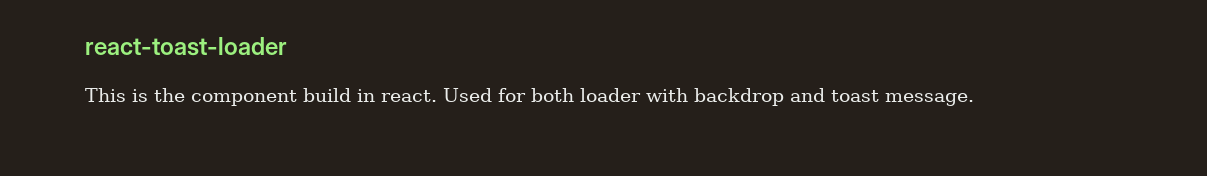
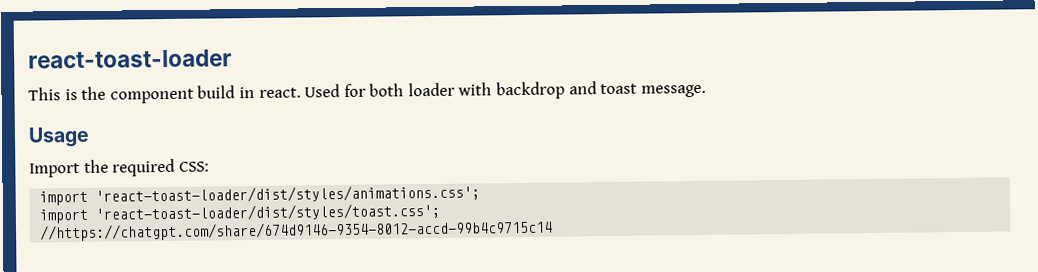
(974, 99) none -> [28,126,90,148] [29,158,209,178] [39,184,481,206] [39,202,441,224] [39,219,554,242] // Usage // Import the required CSS: // import 'react-toast-loader/dist/styles/animations.css'; // import 'react-toast-loader/dist/styles/toast.css'; // //https://chatgpt.com/share/674d9146-9354-8012-accd-99b4c9715c14

